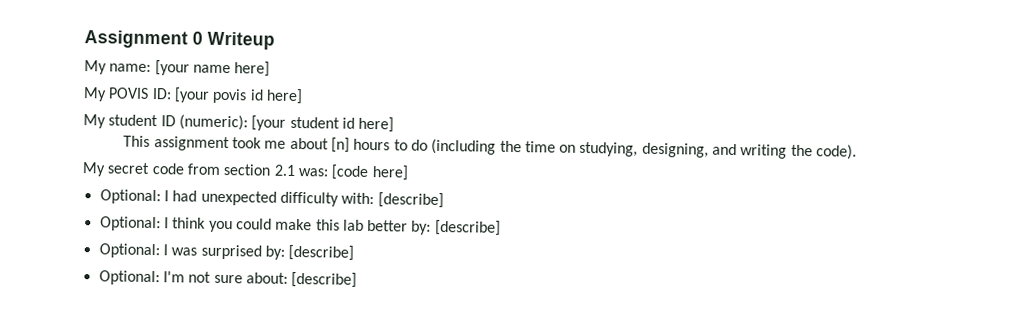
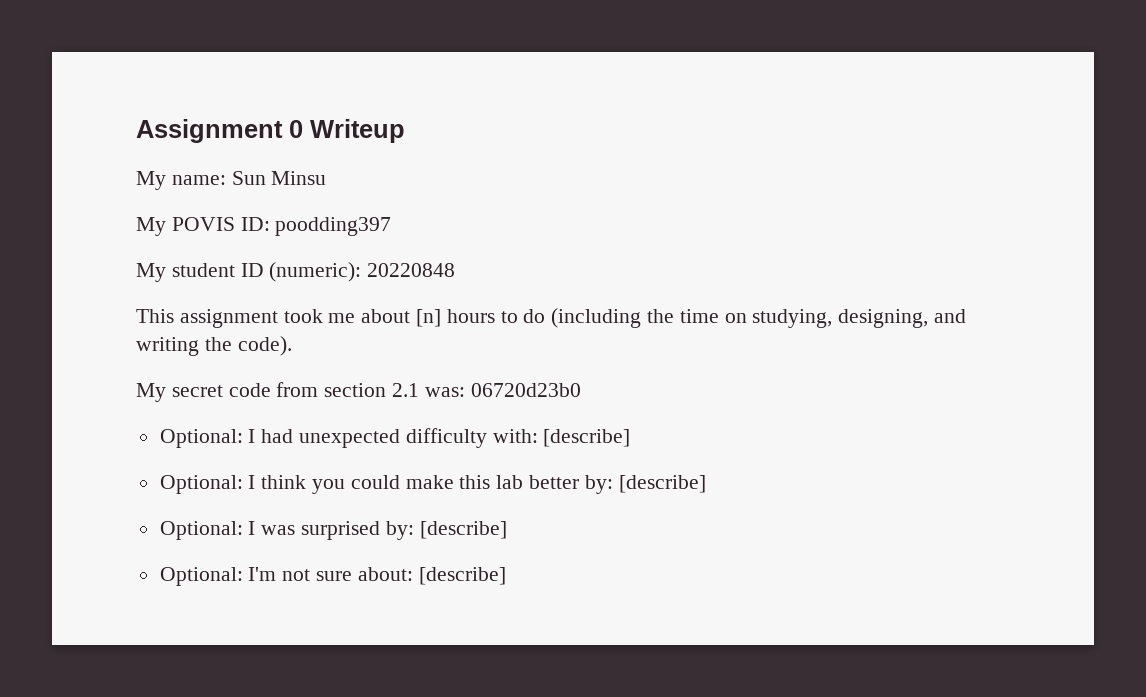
[154,60,271,77] [your name here] -> [231,171,327,185] Sun Minsu
[173,87,303,105] [your povis id here] -> [275,217,392,236] poodding397
[251,115,395,133] [your student id here] -> [367,263,456,277] 20220848
[331,164,409,181] [code here] -> [470,383,581,397] 06720d23b0

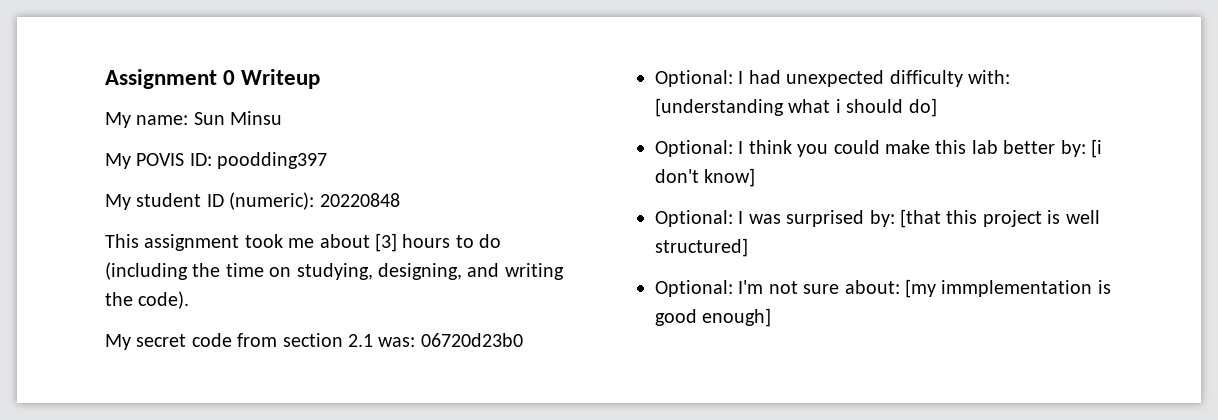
[416,309,442,327] [n] -> [375,233,397,252] [3]
[543,429,631,447] [describe] -> [655,98,937,117] [understanding what i should do]
[618,475,706,493] [describe] -> [1091,139,1102,158] [655,168,756,187] [i don't know]
[419,521,507,539] [describe] -> [900,209,1100,228] [655,238,748,257] [that this project is well structured]
[418,567,506,585] [describe] -> [905,279,1111,298] [655,308,772,327] [my immplementation is good enough]

